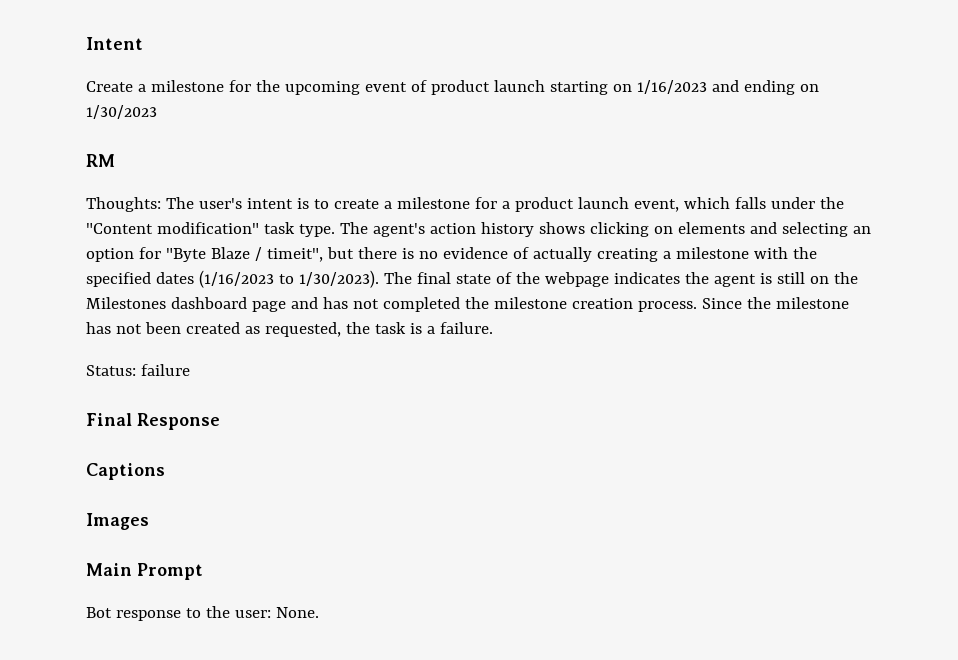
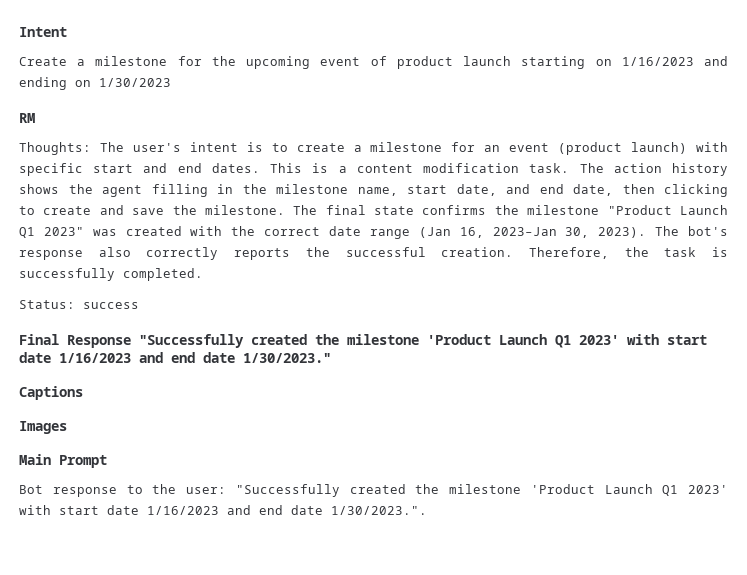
[501,197,844,212] [86,222,871,237] [86,247,817,262] [86,270,858,288] [86,297,849,312] [86,322,341,337] a product launch event, which falls under the "Content modification" task type. The agent's action history shows clicking on elements and selecting an option for "Byte Blaze / timeit", but there is no evidence of actually creating a milestone with the specified dates (1/16/2023 to 1/30/2023). The final state of the webpage indicates the agent is still on the Milestones dashboard page and has not completed the milestone creation process. Since the milestone has not been created as requested, -> [484,142,729,155] [19,163,729,176] [19,184,728,197] [19,205,728,215] [19,226,729,239] [19,247,609,260] an event (product launch) with specific start and end dates. This is a content modification task. The action history shows the agent filling in the milestone name, start date, and end date, then clicking to create and save the milestone. The final state confirms the milestone "Product Launch Q1 2023" was created with the correct date range (Jan 16, 2023–Jan 30, 2023). The bot's response also correctly reports the successful creation. Therefore,
[426,322,493,334] a failure. -> [19,268,203,281] successfully completed.
[140,364,190,376] failure -> [83,302,139,309] success
(220, 421) none -> [139,334,707,348] [19,352,331,363] "Successfully created the milestone 'Product Launch Q1 2023' with start date 1/16/2023 and end date 1/30/2023."
[275,607,319,618] None. -> [235,484,728,497] [19,505,427,515] "Successfully created the milestone 'Product Launch Q1 2023' with start date 1/16/2023 and end date 1/30/2023.".

